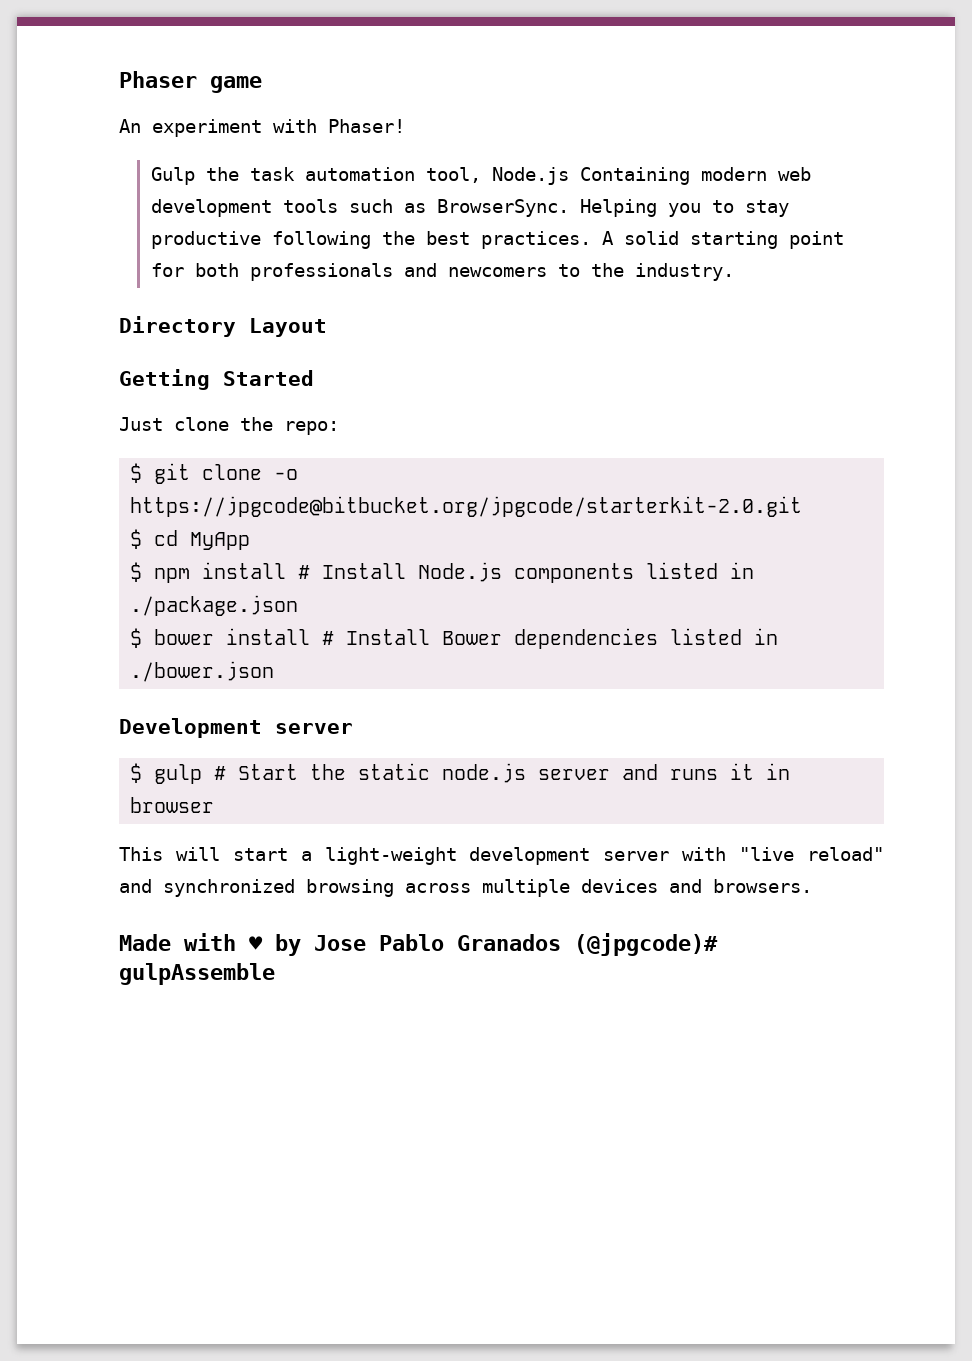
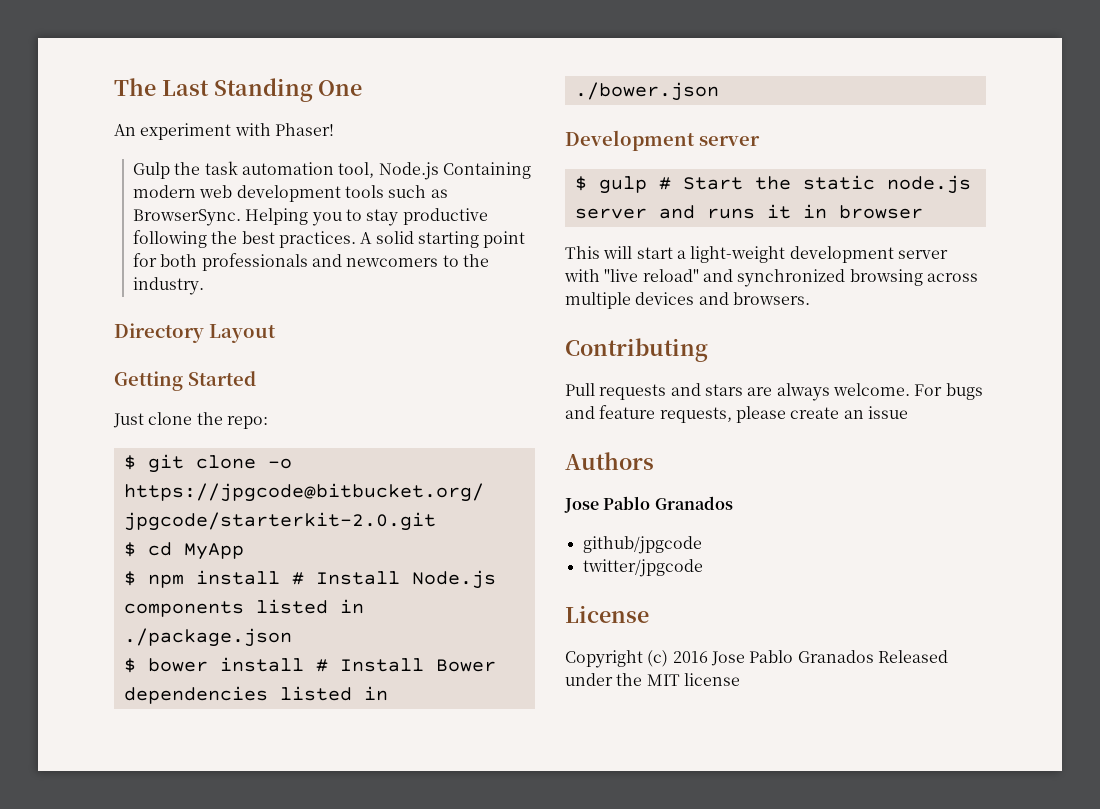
[119,71,262,93] Phaser game -> [114,78,363,102] The Last Standing One
[119,933,718,956] [119,963,275,985] Made with ♥ by Jose Pablo Granados (@jpgcode)# gulpAssemble -> [565,338,708,362] [565,383,983,401] [565,405,908,423] [565,452,654,470] [564,496,733,513] [582,536,702,554] [582,559,703,577] [565,605,649,623] [565,650,948,668] [565,673,740,686] Contributing // Pull requests and stars are always welcome. For bugs and feature requests, please create an issue // Authors // Jose Pablo Granados // github/jpgcode // twitter/jpgcode // License // Copyright (c) 2016 Jose Pablo Granados Released under the MIT license

